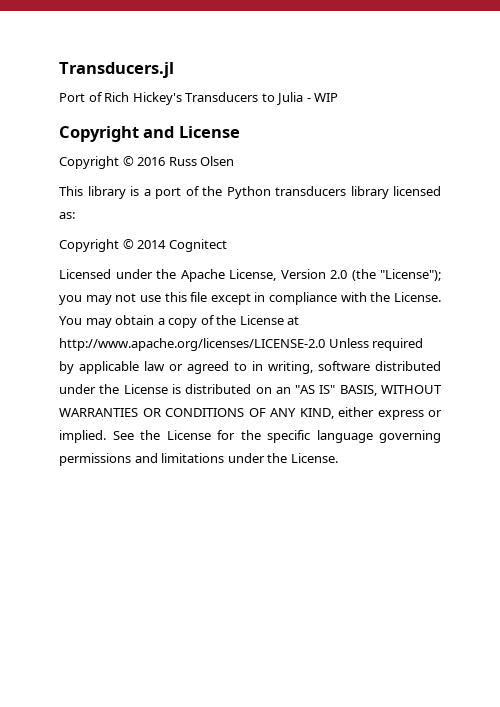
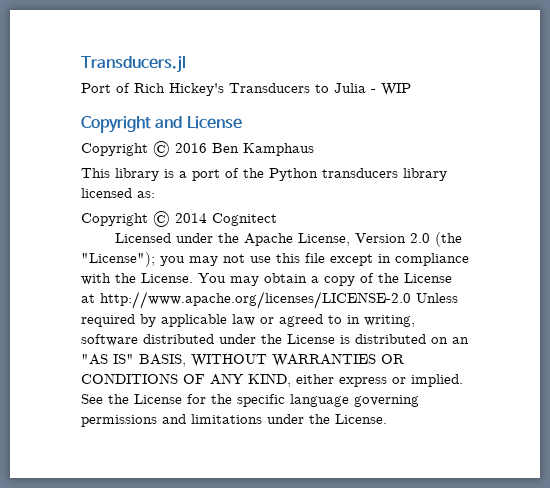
[168,156,235,166] Russ Olsen -> [212,143,314,156] Ben Kamphaus

